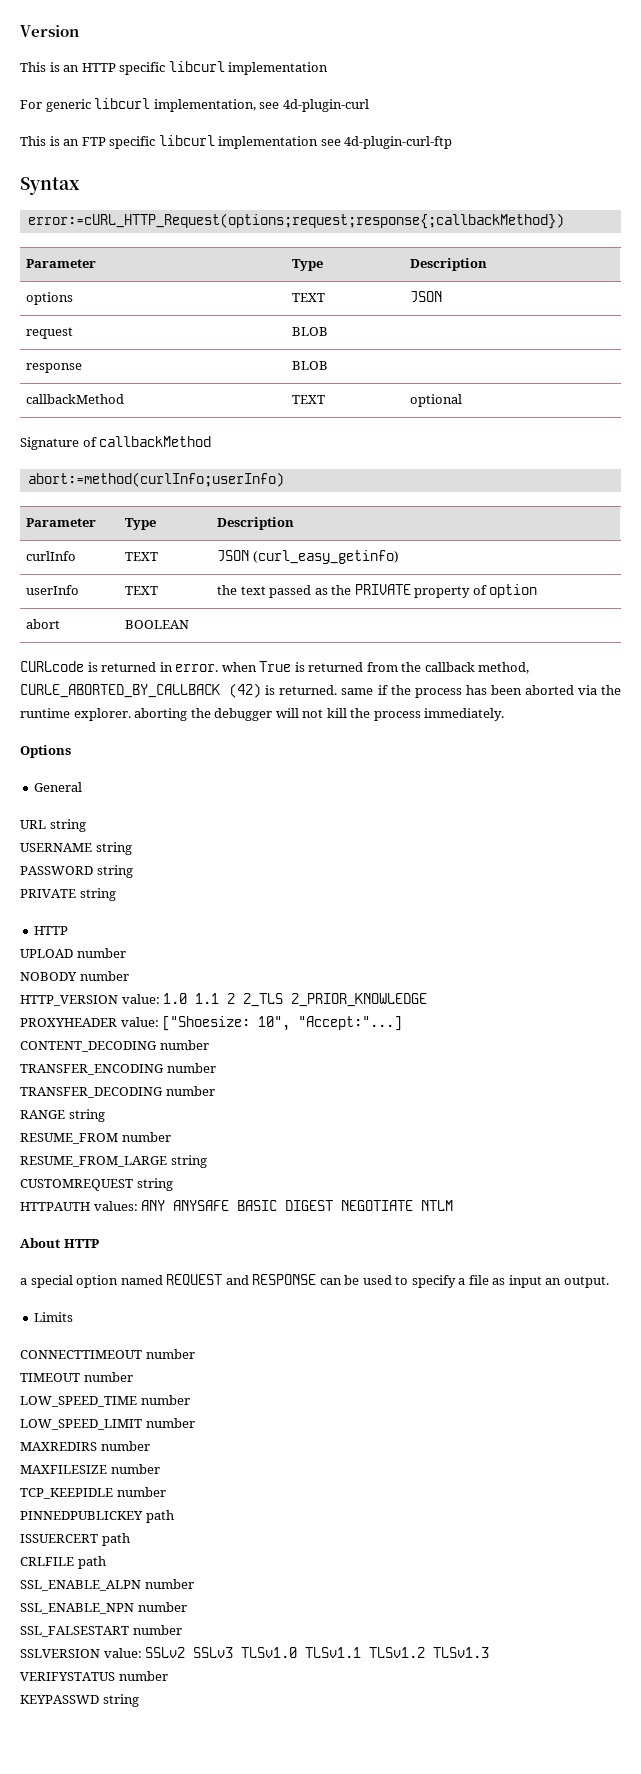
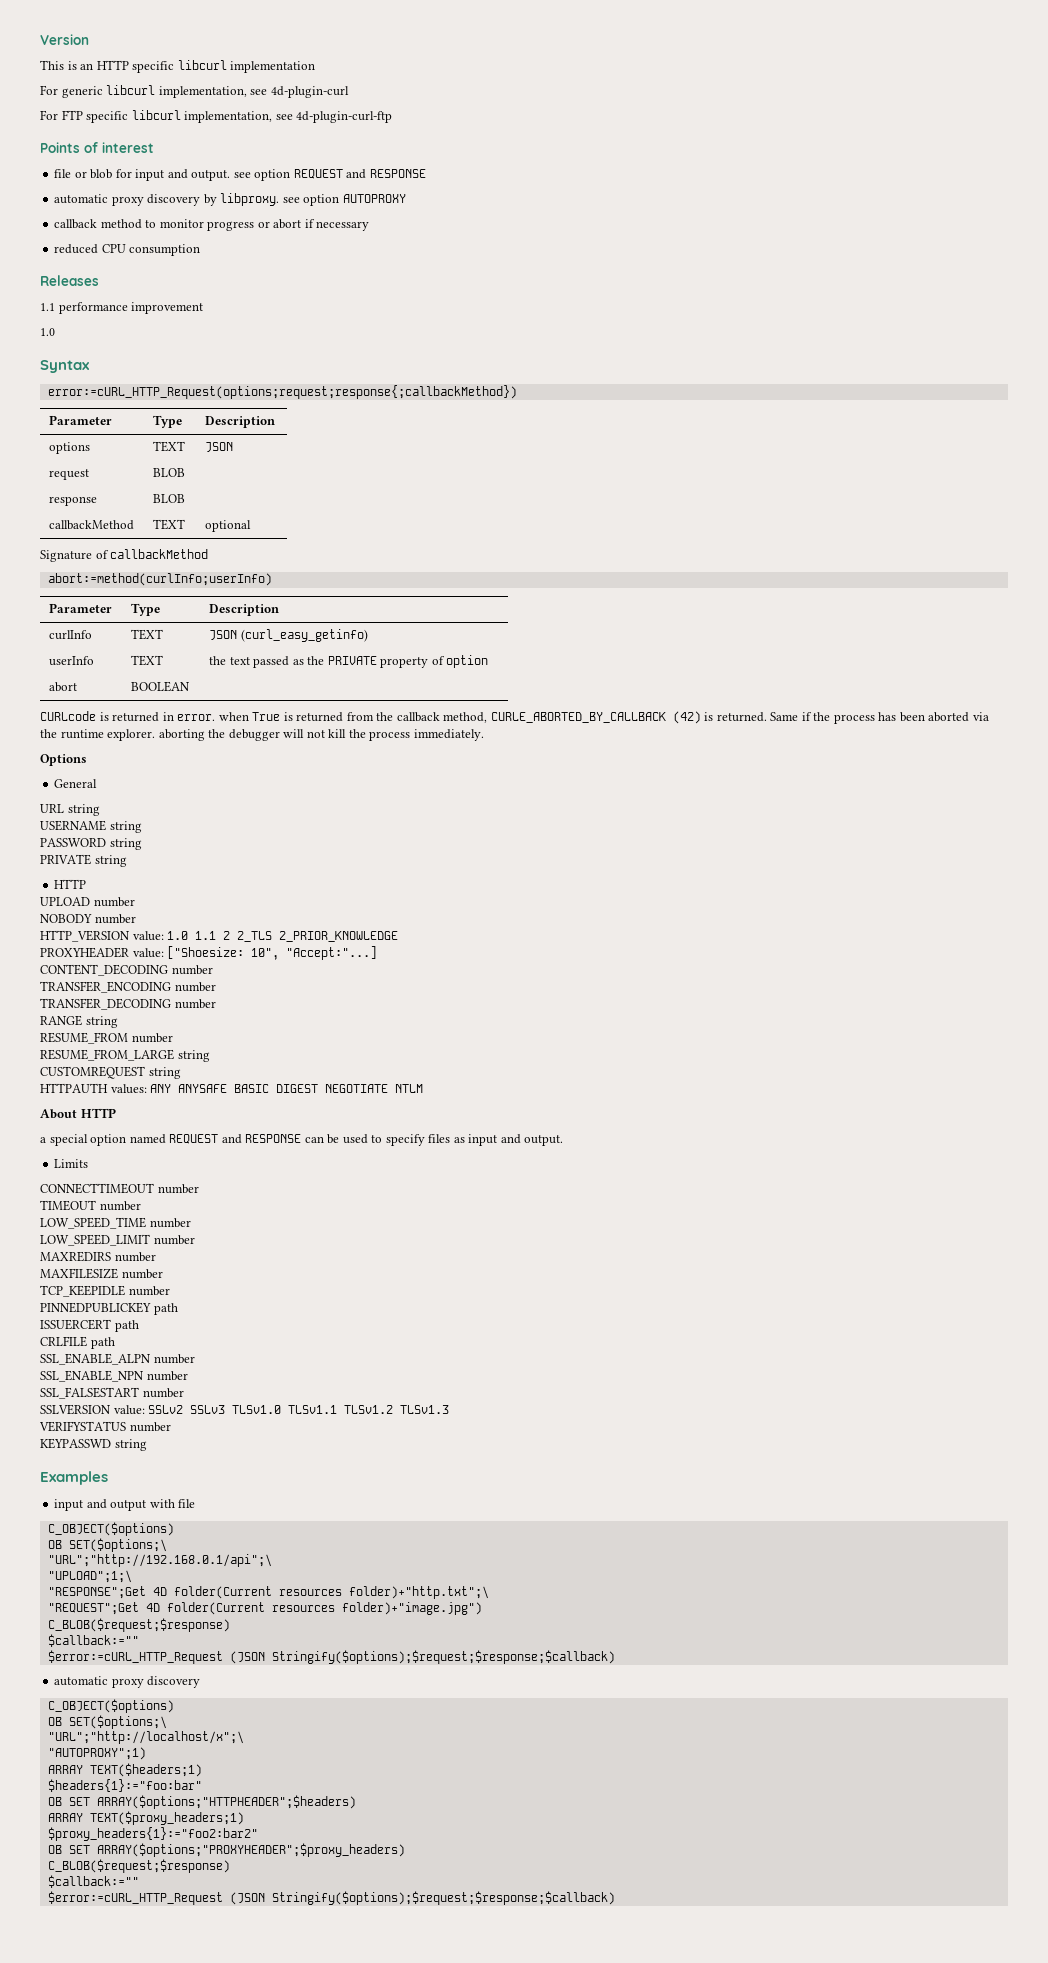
[20,136,80,146] This is an -> [40,110,58,120] For
[218,136,319,149] implementation -> [184,111,273,123] implementation,
(453, 142) none -> [40,142,154,153] [54,169,426,181] [54,193,406,206] [54,219,370,231] [54,244,201,256] [40,275,99,286] [40,302,204,314] [40,328,55,336] // Points of interest // file or blob for input and output. see option REQUEST and RESPONSE // automatic proxy discovery by libproxy. see option AUTOPROXY // callback method to monitor progress or abort if necessary // reduced CPU consumption // Releases // 1.1 performance improvement // 1.0
[341,688,374,695] same -> [770,712,799,721] Same
[458,1275,489,1285] a file -> [428,1134,451,1143] files
[545,1278,562,1285] an -> [500,1134,521,1144] and
(139, 1700) none -> [40,1471,108,1485] [54,1499,196,1511] [47,1522,174,1536] [47,1538,167,1552] [47,1554,272,1567] [47,1570,132,1583] [47,1586,489,1599] [47,1602,482,1615] [47,1618,230,1632] [47,1634,139,1647] [47,1650,615,1664] [54,1676,201,1688] [47,1699,174,1713] [47,1715,167,1729] [47,1731,244,1744] [47,1747,146,1760] [47,1763,202,1777] [47,1779,202,1792] [47,1795,356,1809] [47,1811,244,1825] [47,1827,258,1841] [47,1843,405,1857] [47,1859,230,1873] [47,1875,139,1888] [47,1891,615,1905] // Examples // input and output with file // C_OBJECT($options) // OB SET($options;\ // "URL";"http://192.168.0.1/api";\ // "UPLOAD";1;\ // "RESPONSE";Get 4D folder(Current resources folder)+"http.txt";\ // "REQUEST";Get 4D folder(Current resources folder)+"image.jpg") // C_BLOB($request;$response) // $callback:="" // $error:=cURL_HTTP_Request (JSON Stringify($options);$request;$response;$callback) // automatic proxy discovery // C_OBJECT($options) // OB SET($options;\ // "URL";"http://localhost/x";\ // "AUTOPROXY";1) // ARRAY TEXT($headers;1) // $headers{1}:="foo:bar" // OB SET ARRAY($options;"HTTPHEADER";$headers) // ARRAY TEXT($proxy_headers;1) // $proxy_headers{1}:="foo2:bar2" // OB SET ARRAY($options;"PROXYHEADER";$proxy_headers) // C_BLOB($request;$response) // $callback:="" // $error:=cURL_HTTP_Request (JSON Stringify($options);$request;$response;$callback)

